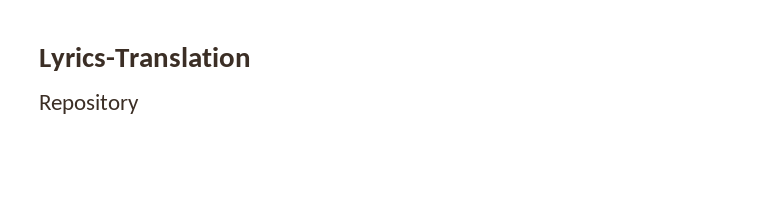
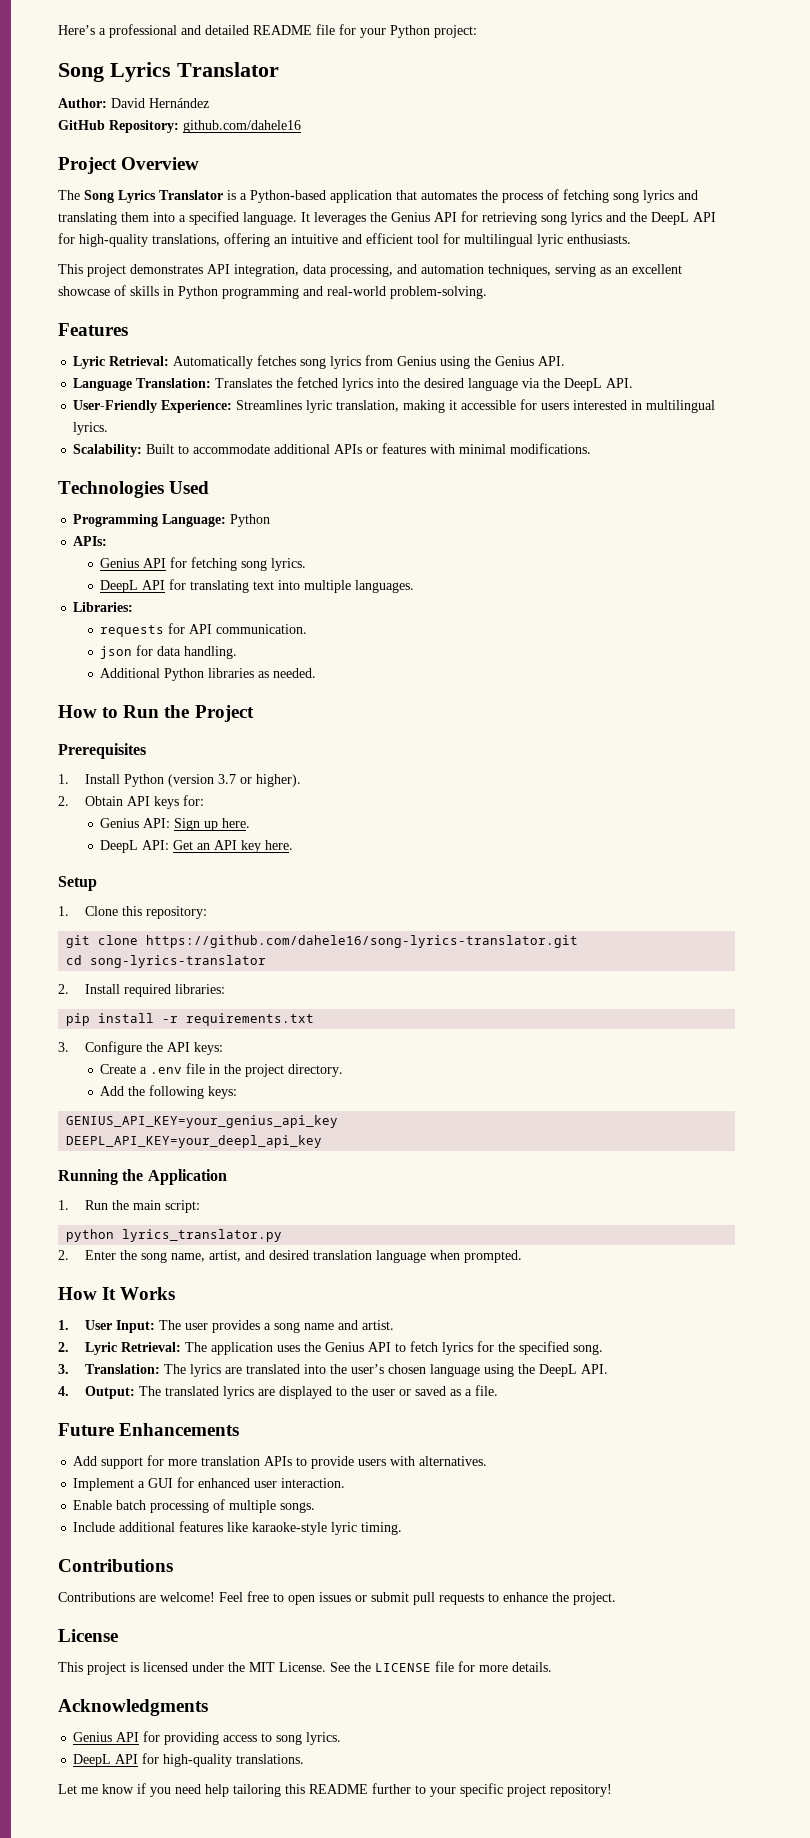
[39,47,251,71] [39,94,139,114] Lyrics-Translation // Repository -> [58,24,477,38] [58,62,279,82] [58,98,209,108] [58,120,301,133] [58,157,200,174] [58,189,698,203] [58,211,716,225] [58,233,631,247] [58,264,682,277] [58,285,487,299] [58,323,128,336] [73,355,566,369] [73,377,634,391] [73,399,716,413] [73,422,109,435] [73,443,592,457] [58,481,210,498] [73,514,271,527] [73,536,108,546] [100,557,307,571] [100,579,415,593] [73,602,134,612] [100,623,308,637] [100,645,238,659] [100,668,317,681] [58,705,254,722] [58,743,146,759] [58,774,301,787] [58,795,204,809] [100,818,251,831] [100,840,294,853] [58,876,97,891] [58,906,207,919] [66,935,579,948] [66,955,267,968] [58,984,225,997] [66,1013,315,1026] [58,1041,223,1055] [100,1063,344,1077] [100,1085,238,1099] [66,1115,339,1128] [66,1135,323,1148] [58,1169,227,1185] [58,1200,200,1213] [66,1229,283,1242] [58,1250,522,1263] [58,1287,176,1300] [58,1320,394,1333] [58,1341,603,1355] [58,1364,608,1377] [58,1385,498,1399] [58,1423,240,1436] [73,1455,488,1469] [73,1477,346,1491] [73,1499,316,1513] [73,1521,403,1535] [58,1559,173,1572] [58,1591,616,1605] [58,1629,118,1642] [58,1661,552,1675] [58,1699,208,1716] [73,1731,342,1745] [73,1753,305,1767] [58,1783,612,1797] Here’s a professional and detailed README file for your Python project: // Song Lyrics Translator // Author: David Hernández // GitHub Repository: github.com/dahele16 // Project Overview // The Song Lyrics Translator is a Python-based application that automates the process of fetching song lyrics and translating them into a specified language. It leverages the Genius API for retrieving song lyrics and the DeepL API for high-quality translations, offering an intuitive and efficient tool for multilingual lyric enthusiasts. // This project demonstrates API integration, data processing, and automation techniques, serving as an excellent showcase of skills in Python programming and real-world problem-solving. // Features // Lyric Retrieval: Automatically fetches song lyrics from Genius using the Genius API. // Language Translation: Translates the fetched lyrics into the desired language via the DeepL API. // User-Friendly Experience: Streamlines lyric translation, making it accessible for users interested in multilingual lyrics. // Scalability: Built to accommodate additional APIs or features with minimal modifications. // Technologies Used // Programming Language: Python // APIs: // Genius API for fetching song lyrics. // DeepL API for translating text into multiple languages. // Libraries: // requests for API communication. // json for data handling. // Additional Python libraries as needed. // How to Run the Project // Prerequisites // 1. Install Python (version 3.7 or higher). // 2. Obtain API keys for: // Genius API: Sign up here. // DeepL API: Get an API key here. // Setup // 1. Clone this repository: // git clone https://github.com/dahele16/song-lyrics-translator.git // cd song-lyrics-translator // 2. Install required libraries: // pip install -r requirements.txt // 3. Configure the API keys: // Create a .env file in the project directory. // Add the following keys: // GENIUS_API_KEY=your_genius_api_key // DEEPL_API_KEY=your_deepl_api_key // Running the Application // 1. Run the main script: // python lyrics_translator.py // 2. Enter the song name, artist, and desired translation language when prompted. // How It Works // 1. User Input: The user provides a song name and artist. // 2. Lyric Retrieval: The application uses the Genius API to fetch lyrics for the specified song. // 3. Translation: The lyrics are translated into the user’s chosen language using the DeepL API. // 4. Output: The translated lyrics are displayed to the user or saved as a file. // Future Enhancements // Add support for more translation APIs to provide users with alternatives. // Implement a GUI for enhanced user interaction. // Enable batch processing of multiple songs. // Include additional features like karaoke-style lyric timing. // Contributions // Contributions are welcome! Feel free to open issues or submit pull requests to enhance the project. // License // This project is licensed under the MIT License. See the LICENSE file for more details. // Acknowledgments // Genius API for providing access to song lyrics. // DeepL API for high-quality translations. // Let me know if you need help tailoring this README further to your specific project repository!

